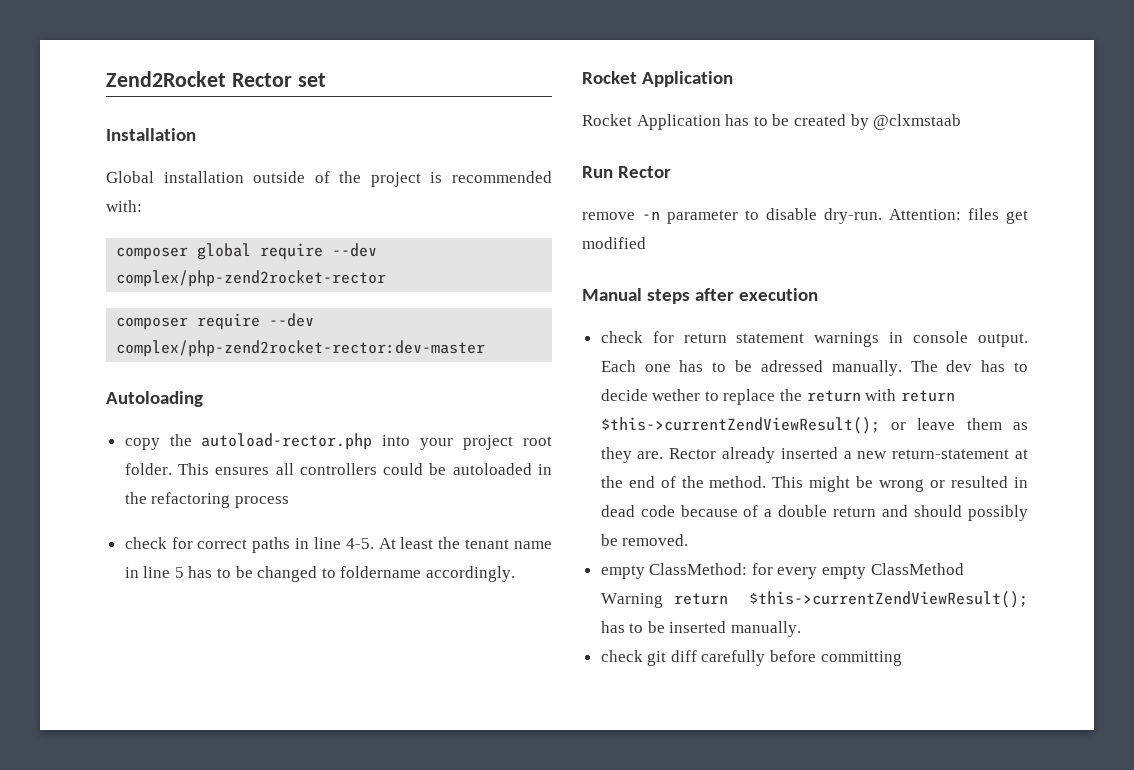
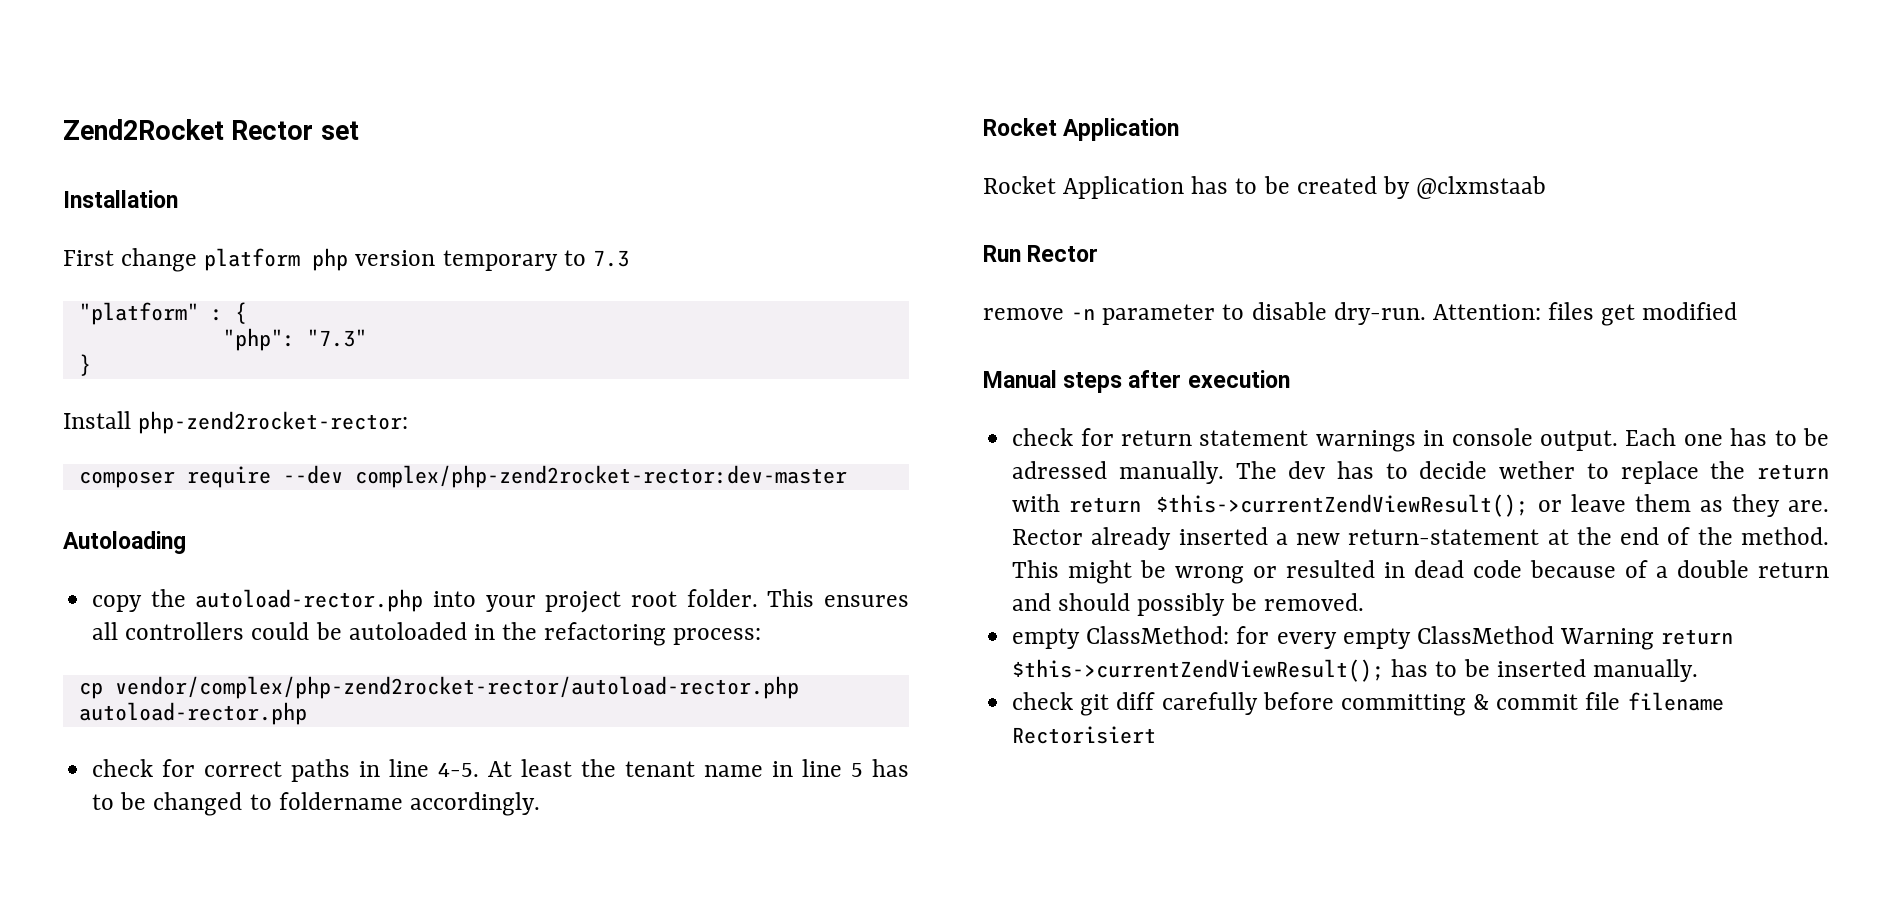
[106,171,552,187] [106,200,142,212] [116,243,378,260] [116,270,387,287] Global installation outside of the project is recommended with: // composer global require --dev complex/php-zend2rocket-rector -> [63,248,629,272] [78,302,247,325] [222,328,367,351] [78,354,91,376] [63,411,409,434] First change platform php version temporary to 7.3 // "platform" : { // "php": "7.3" // } // Install php-zend2rocket-rector:
[234,496,289,508] process -> [673,628,762,645] [78,676,799,699] [78,702,307,725] process: // cp vendor/complex/php-zend2rocket-rector/autoload-rector.php autoload-rector.php
(902, 658) none -> [1473,692,1724,711] [1012,726,1157,744] & commit file filename Rectorisiert

